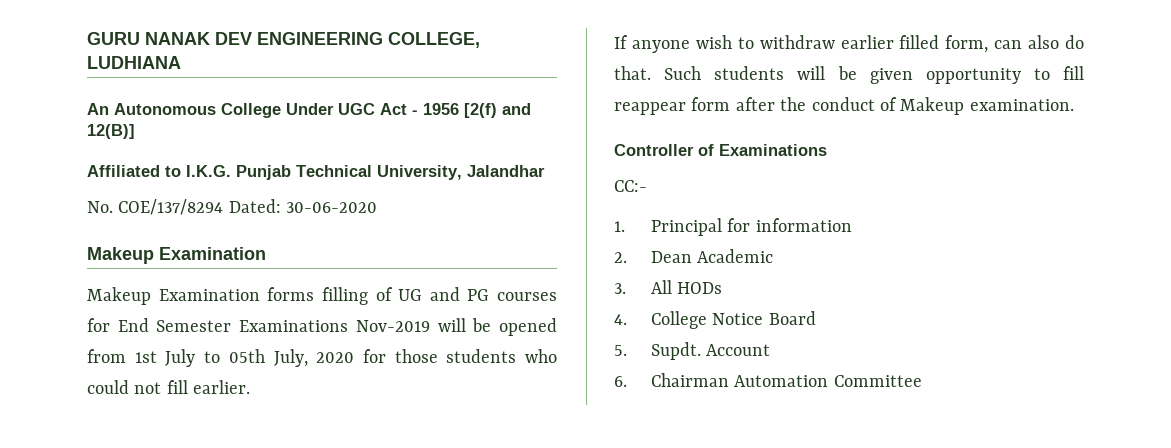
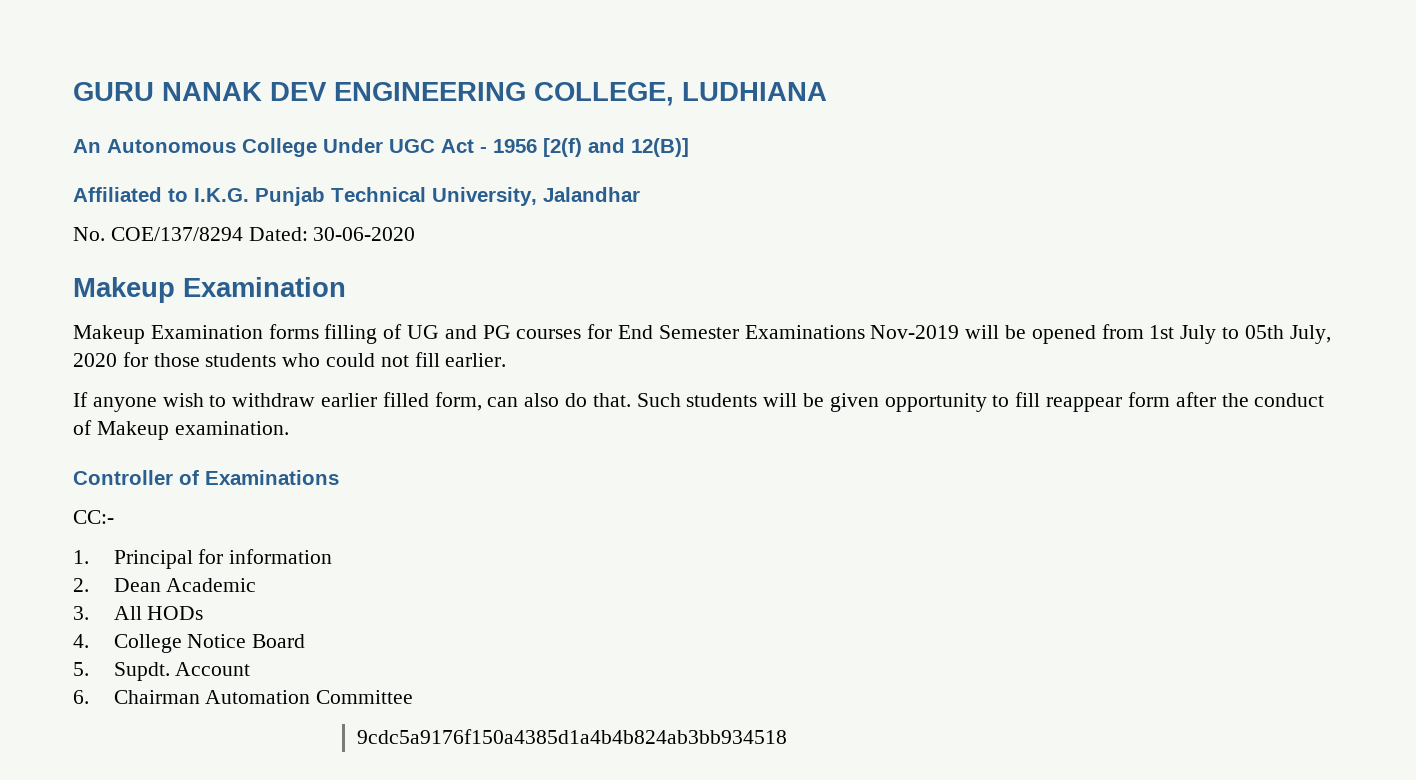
(922, 381) none -> [356,729,787,744] // 9cdc5a9176f150a4385d1a4b4b824ab3bb934518

